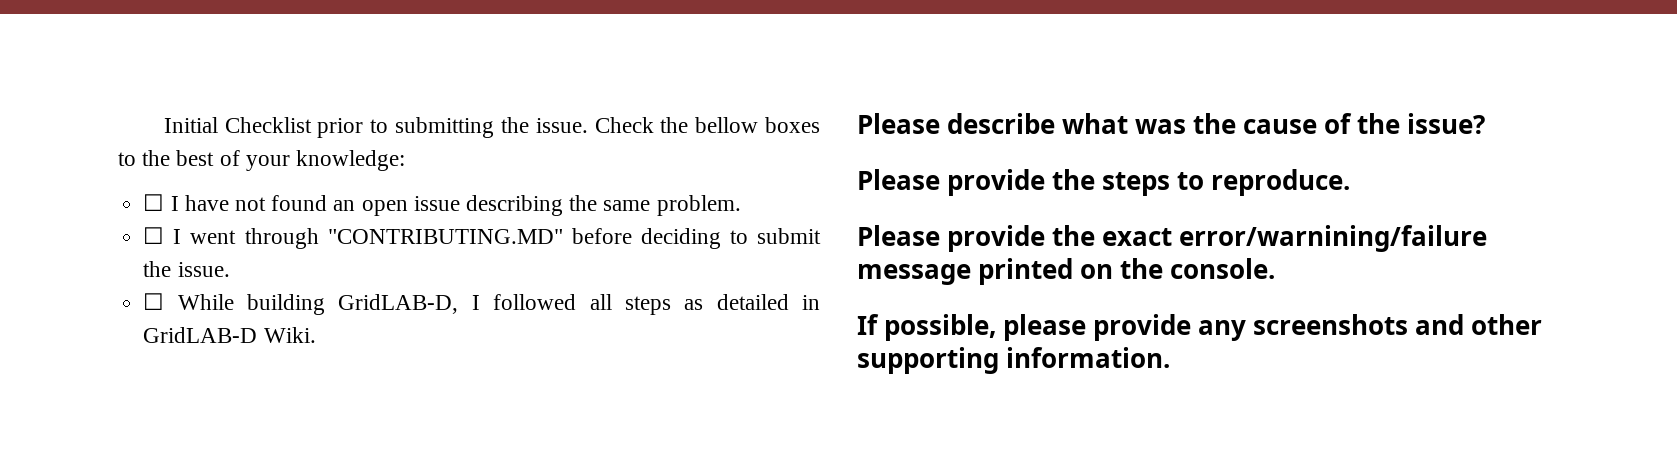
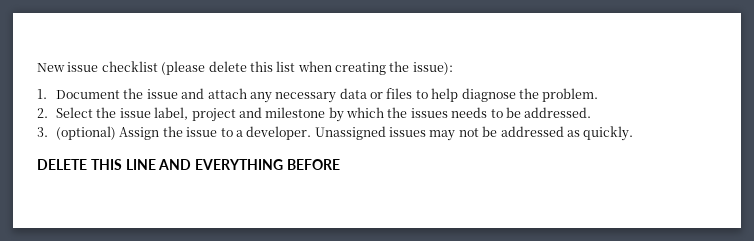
[163,117,821,138] [118,150,406,171] [143,194,741,216] [143,227,821,249] [143,261,230,277] [143,293,820,315] [143,327,316,343] [857,113,1486,134] [857,169,1351,196] [857,225,1488,252] [857,258,1276,285] [857,314,1543,341] [857,347,1171,374] Initial Checklist prior to submitting the issue. Check the bellow boxes to the best of your knowledge: // ☐ I have not found an open issue describing the same problem. // ☐ I went through "CONTRIBUTING.MD" before deciding to submit the issue. // ☐ While building GridLAB-D, I followed all steps as detailed in GridLAB-D Wiki. // Please describe what was the cause of the issue? // Please provide the steps to reproduce. // Please provide the exact error/warnining/failure message printed on the console. // If possible, please provide any screenshots and other supporting information. -> [37,61,453,75] [37,88,599,103] [37,107,592,122] [37,126,634,141] [37,159,340,170] New issue checklist (please delete this list when creating the issue): // 1. Document the issue and attach any necessary data or files to help diagnose the problem. // 2. Select the issue label, project and milestone by which the issues needs to be addressed. // 3. (optional) Assign the issue to a developer. Unassigned issues may not be addressed as quickly. // DELETE THIS LINE AND EVERYTHING BEFORE

